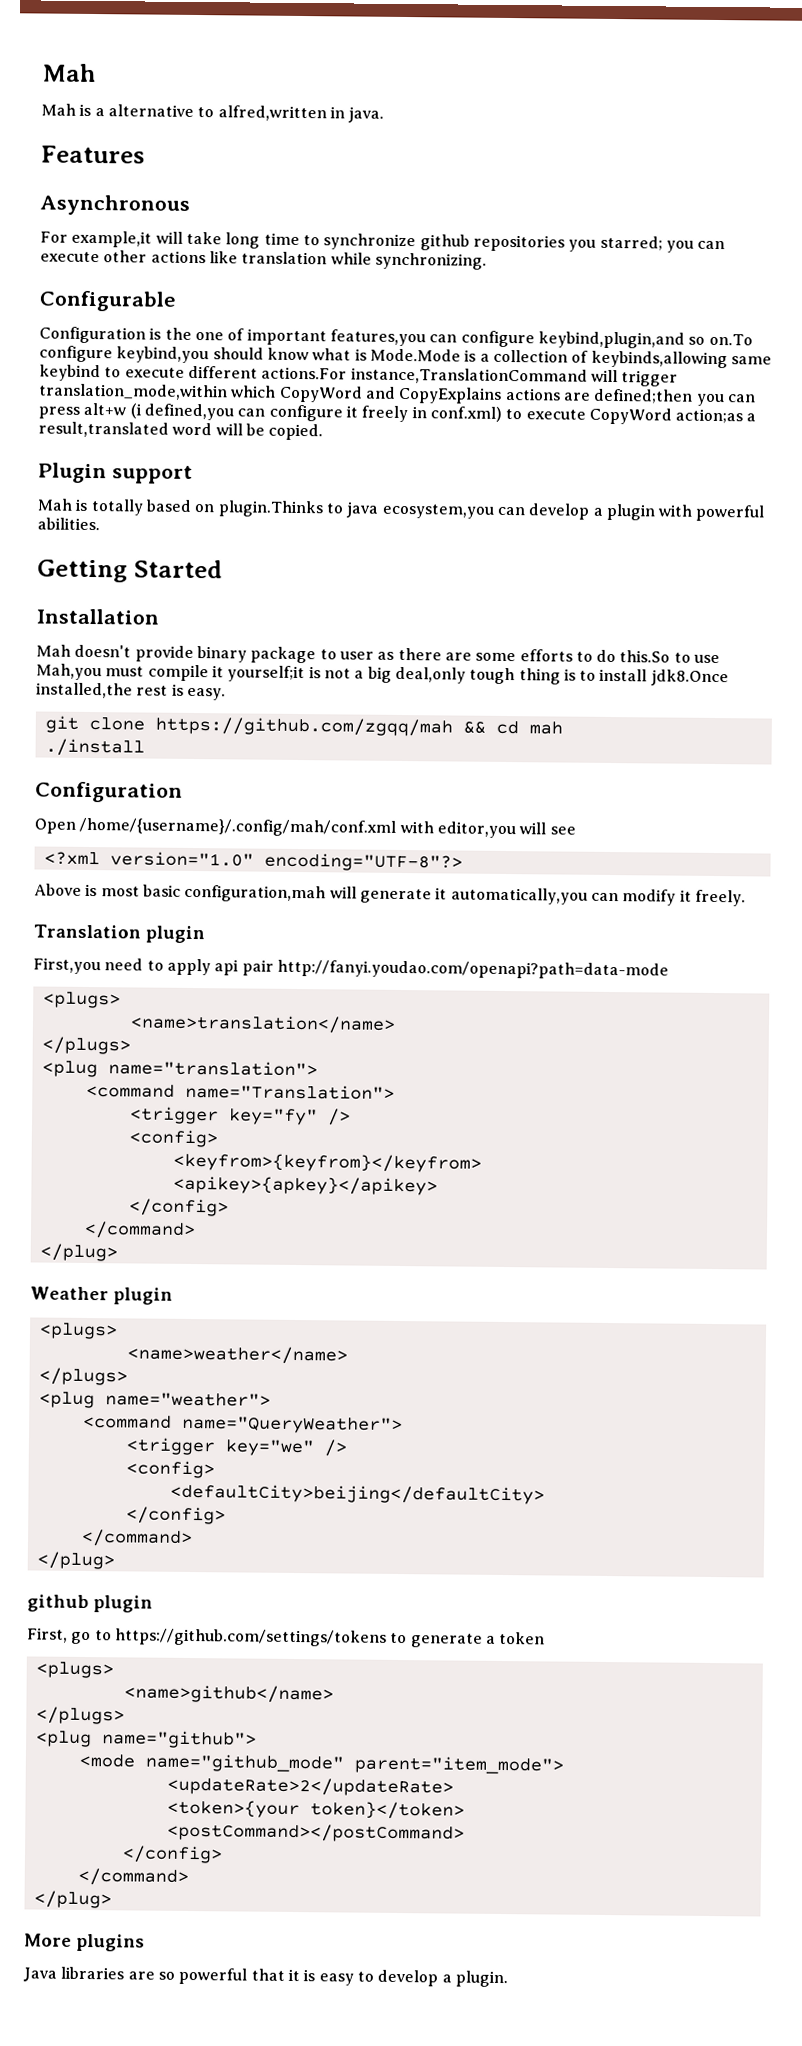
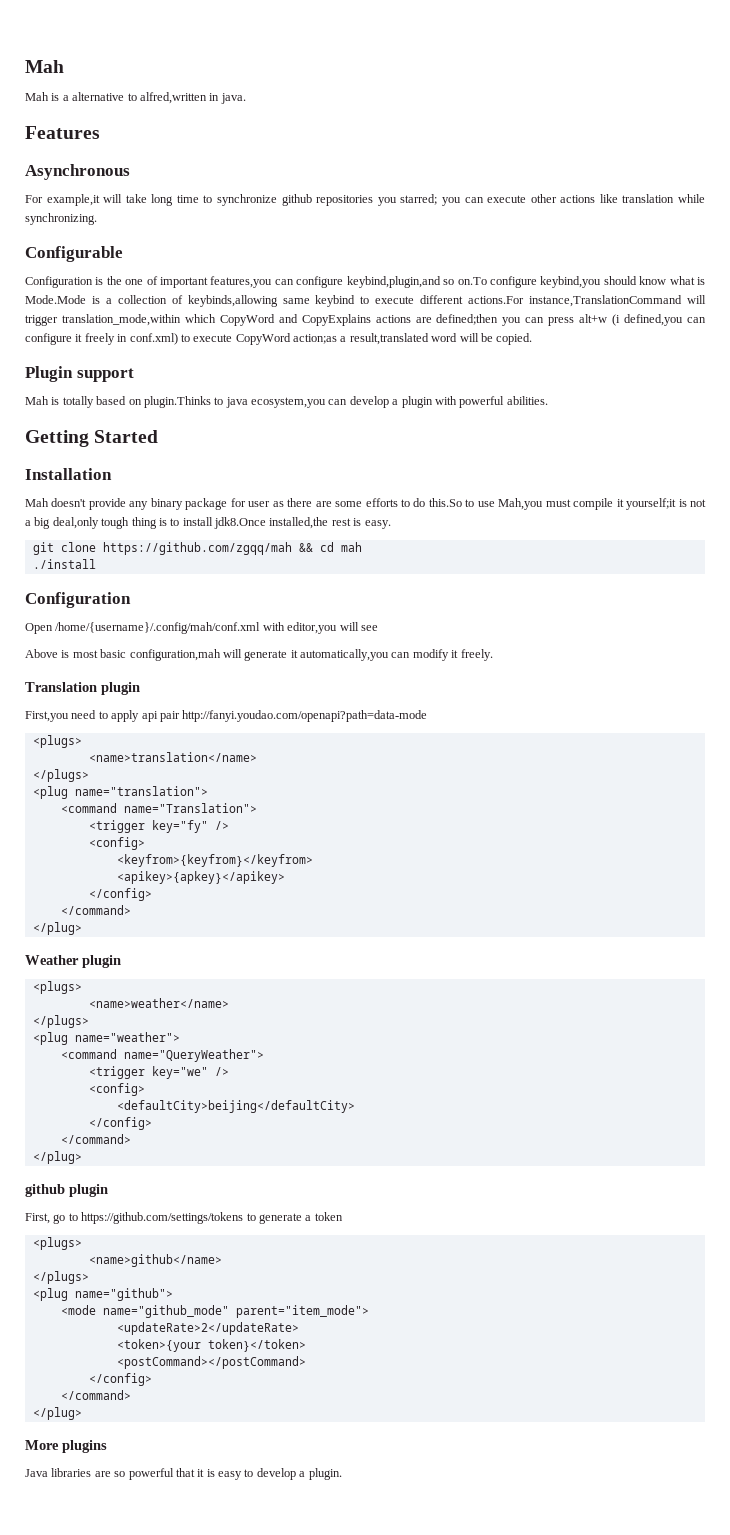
(194, 653) none -> [129,501,149,510] any
[319,649,337,660] to -> [230,498,246,507] for
[43,851,463,872] // <?xml version="1.0" encoding="UTF-8"?> -> (378, 628) none

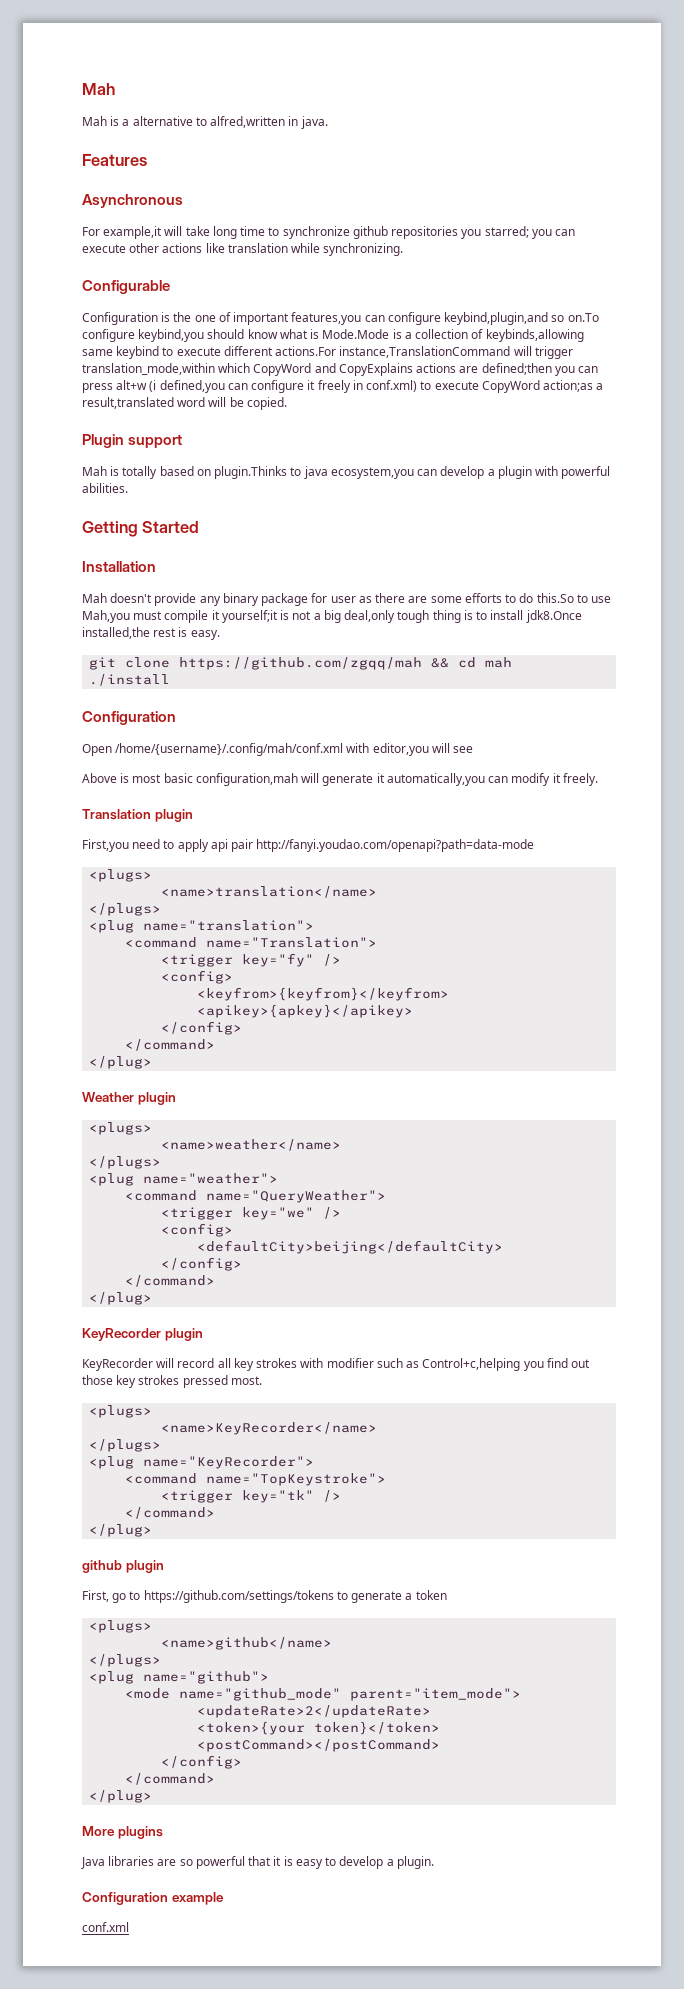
(82, 1157) none -> [82,1328,203,1341] [82,1358,591,1371] [82,1375,262,1388] [89,1405,153,1418] [161,1422,378,1435] [89,1439,162,1452] [89,1456,315,1469] [125,1473,387,1486] [161,1490,342,1503] [125,1507,216,1519] [89,1524,153,1537] // KeyRecorder plugin // KeyRecorder will record all key strokes with modifier such as Control+c,helping you find out those key strokes pressed most. // <plugs> // <name>KeyRecorder</name> // </plugs> // <plug name="KeyRecorder"> // <command name="TopKeystroke"> // <trigger key="tk" /> // </command> // </plug>
(342, 1474) none -> [82,1892,224,1905] [82,1922,129,1932] // Configuration example // conf.xml

